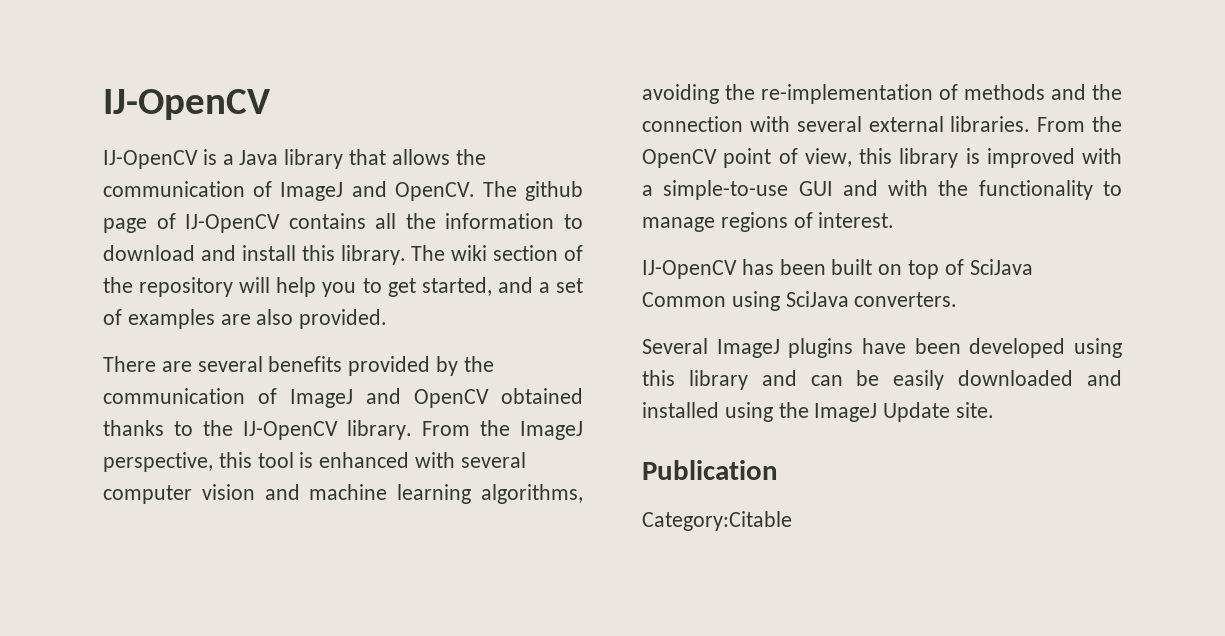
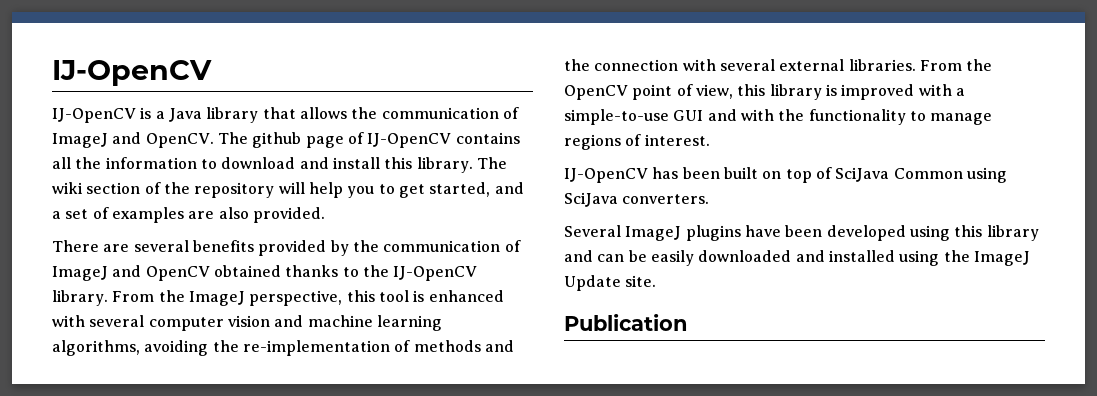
[642,511,792,531] // Category:Citable -> (688, 322) none

